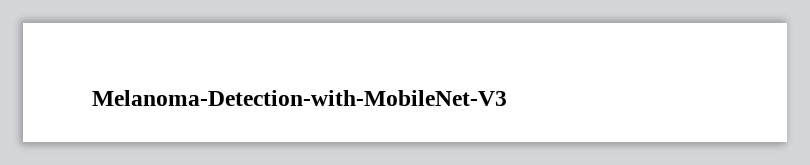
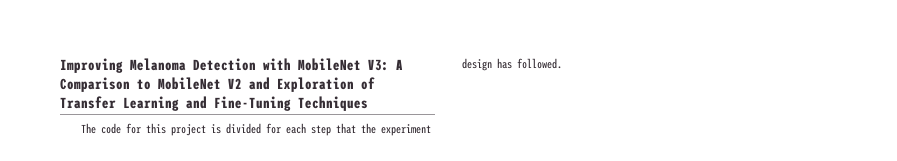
[92,90,507,106] Melanoma-Detection-with-MobileNet-V3 -> [60,58,403,73] [60,77,375,92] [60,96,368,111] [81,123,432,136] [462,58,562,71] Improving Melanoma Detection with MobileNet V3: A Comparison to MobileNet V2 and Exploration of Transfer Learning and Fine-Tuning Techniques // The code for this project is divided for each step that the experiment design has followed.

